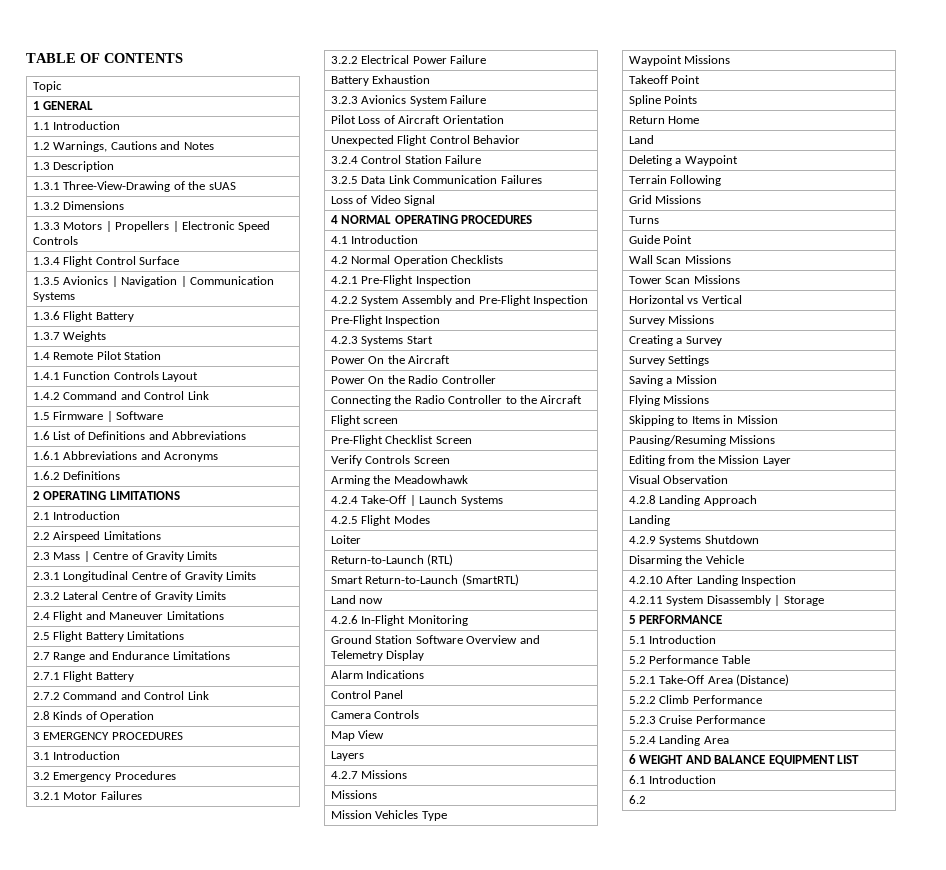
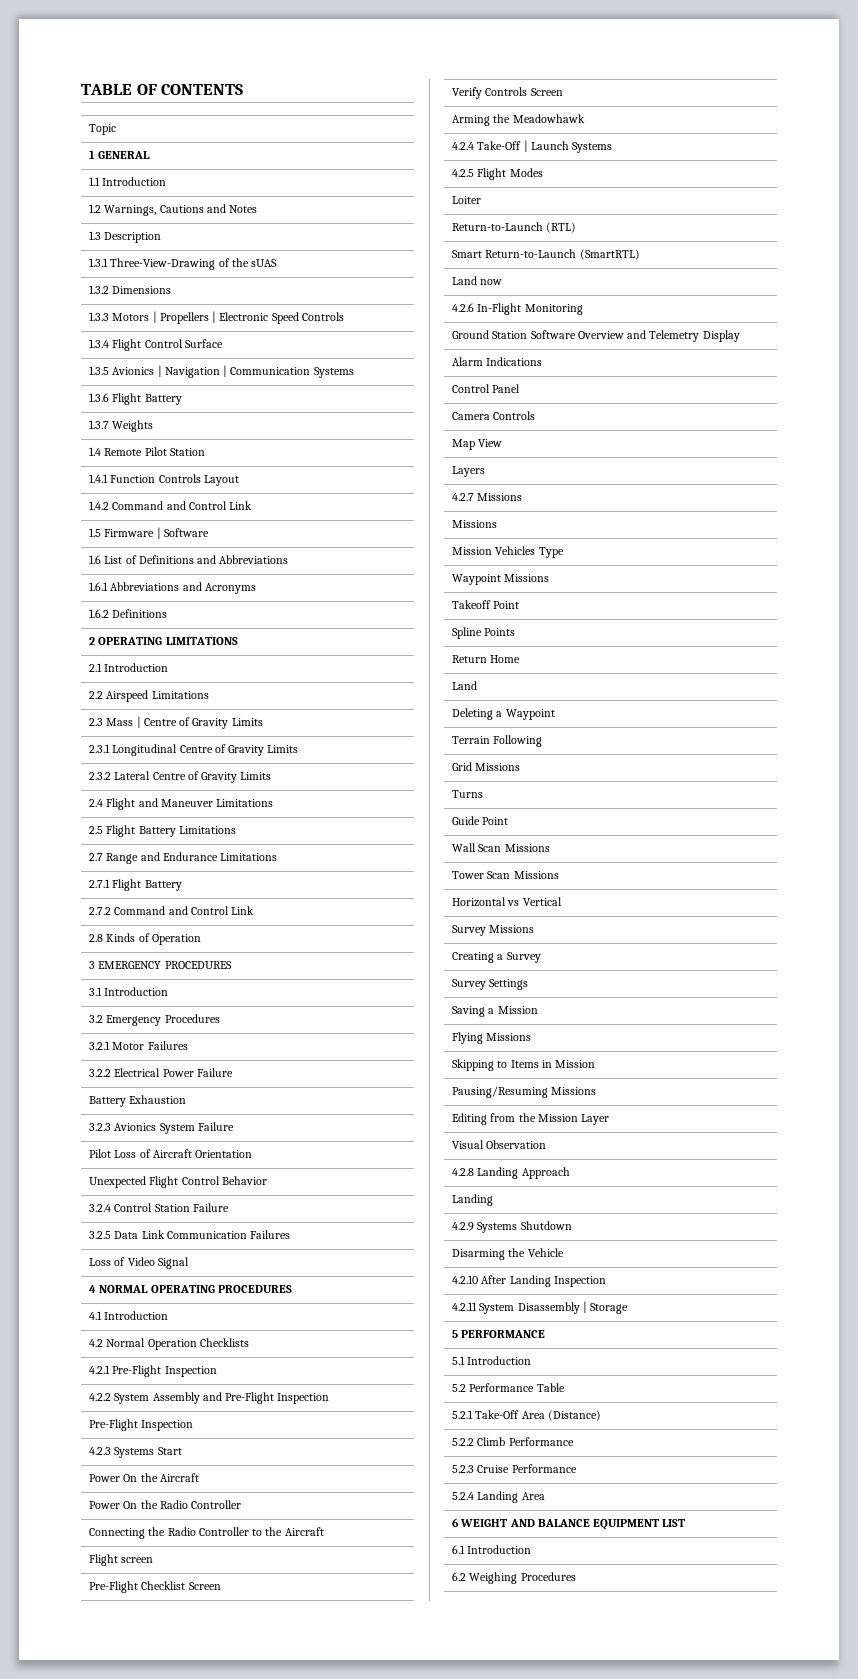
(647, 799) none -> [469,1572,576,1584] Weighing Procedures

